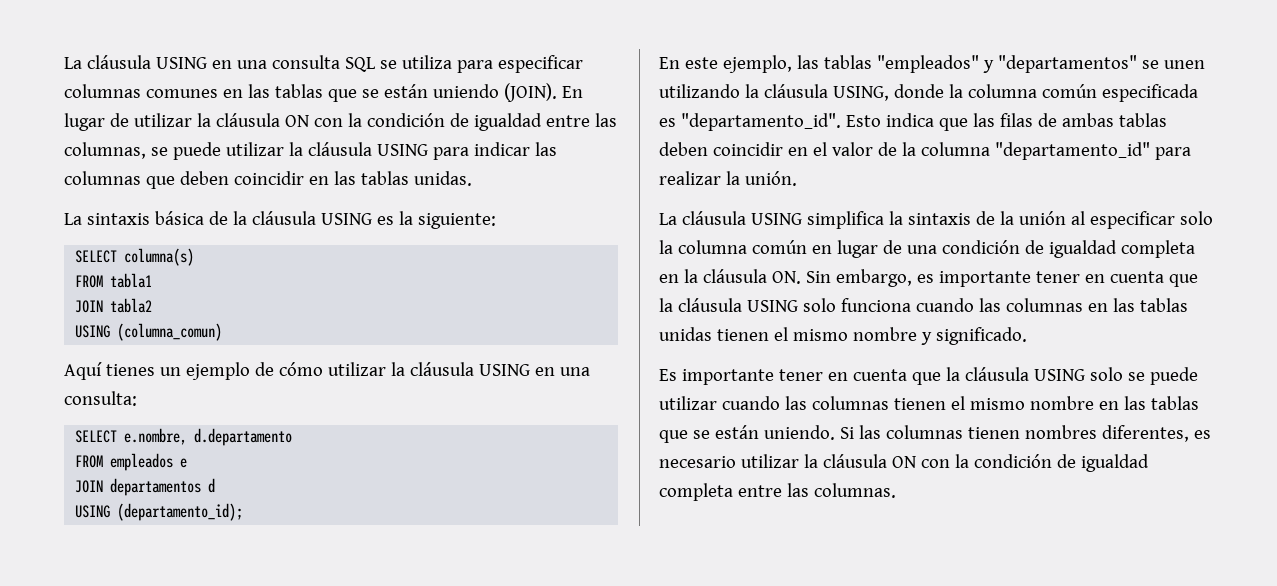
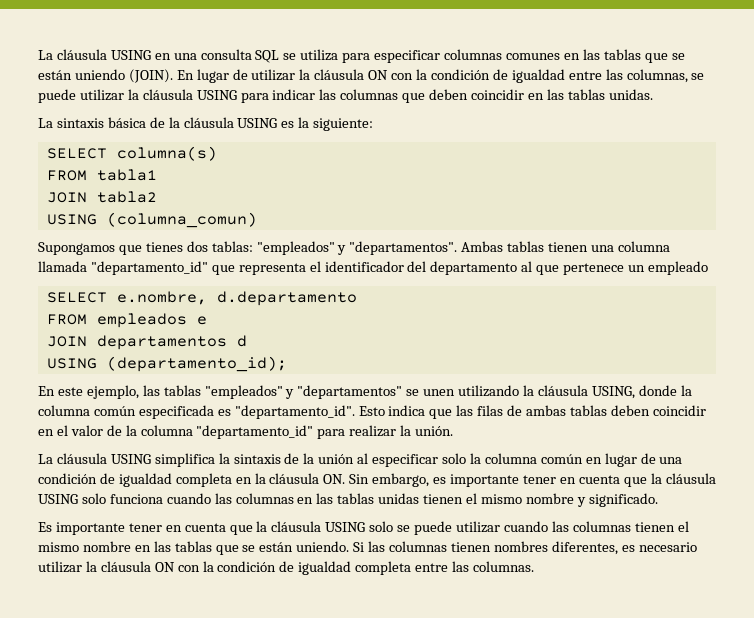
[64,362,590,380] [64,391,137,406] Aquí tienes un ejemplo de cómo utilizar la cláusula USING en una consulta: -> [38,241,670,255] [38,261,708,275] Supongamos que tienes dos tablas: "empleados" y "departamentos". Ambas tablas tienen una columna llamada "departamento_id" que representa el identificador del departamento al que pertenece un empleado

